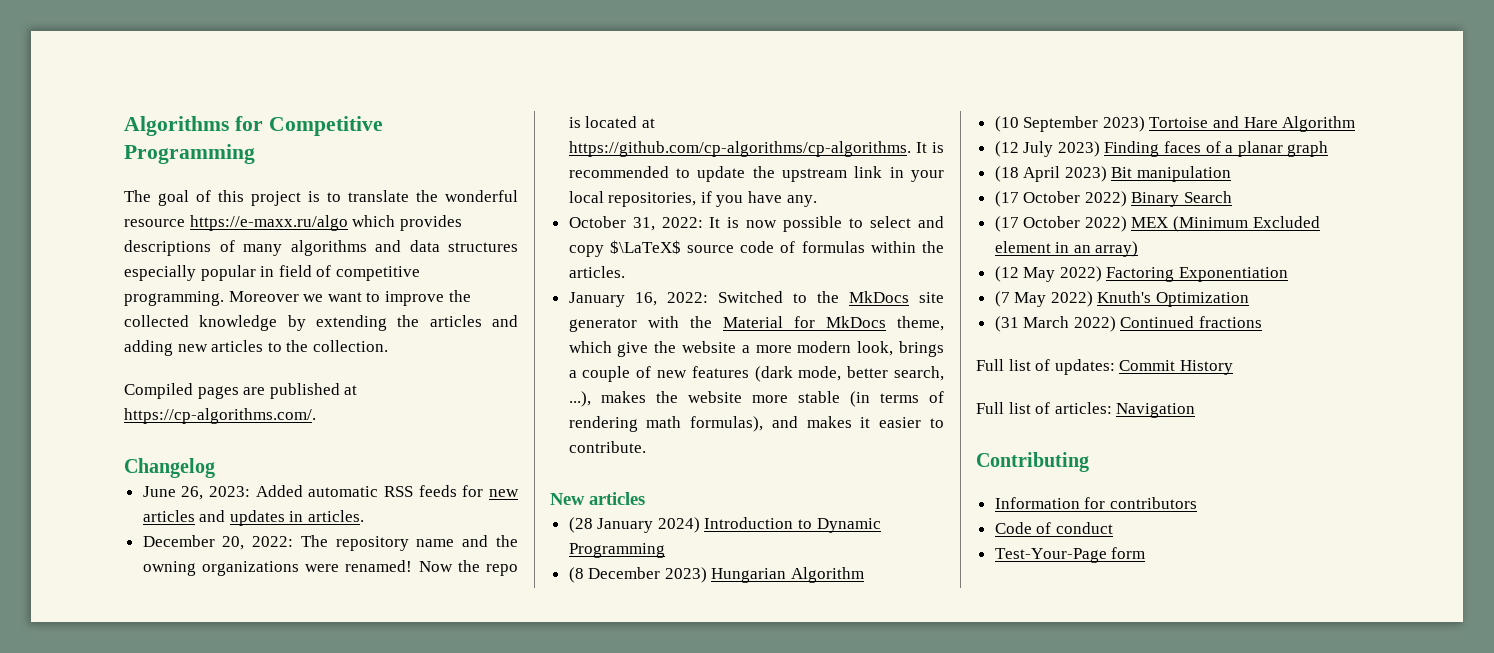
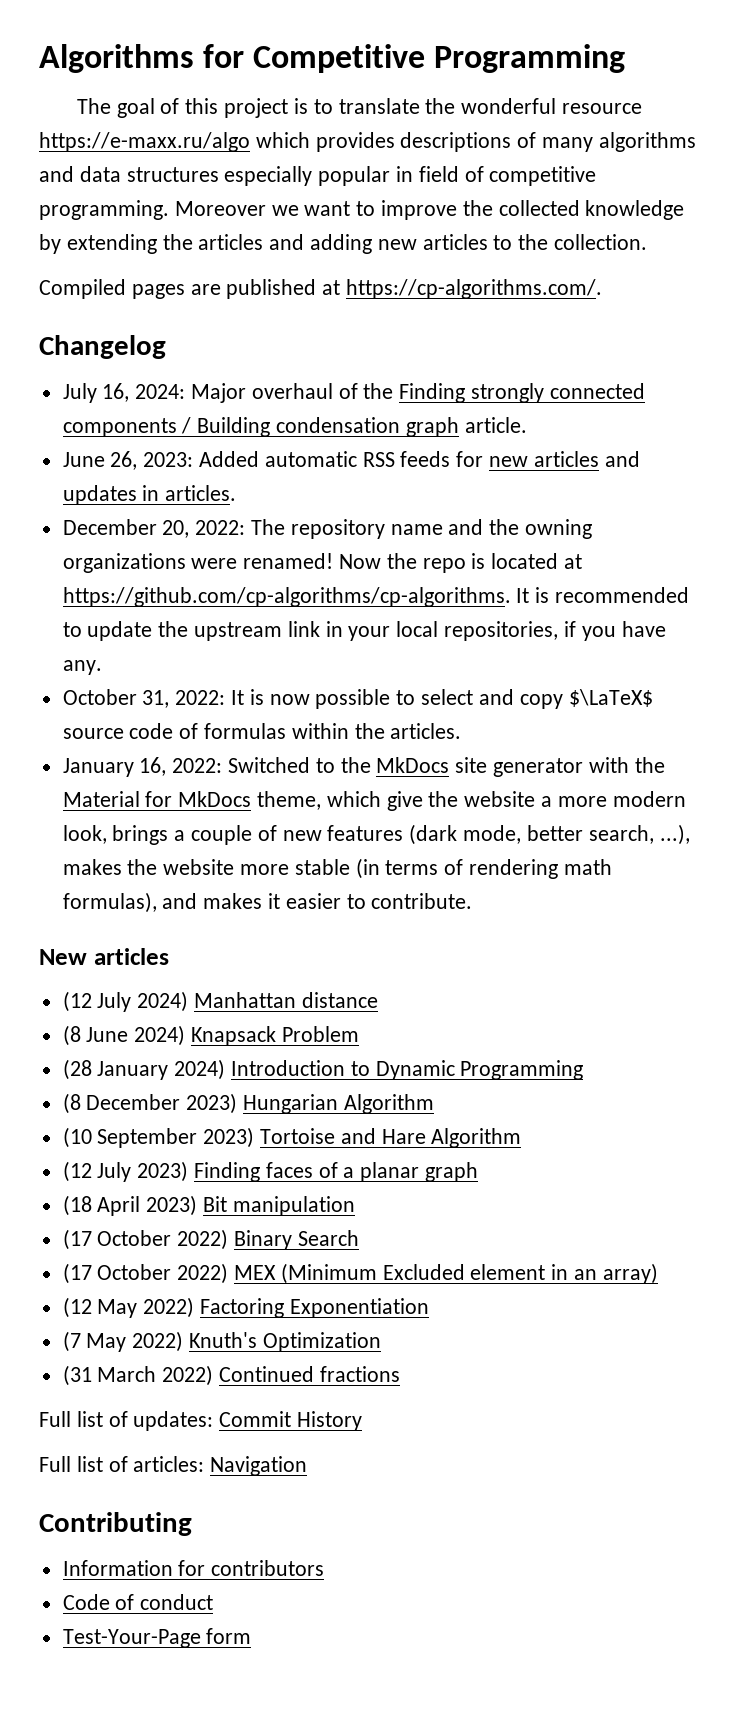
(215, 468) none -> [62,383,645,403] [62,417,527,437] // July 16, 2024: Major overhaul of the Finding strongly connected components / Building condensation graph article.
(645, 498) none -> [62,991,378,1012] [62,1025,359,1046] // (12 July 2024) Manhattan distance // (8 June 2024) Knapsack Problem

